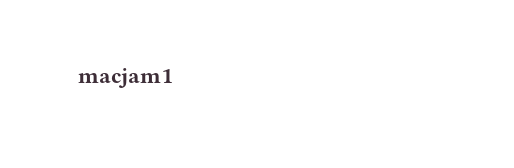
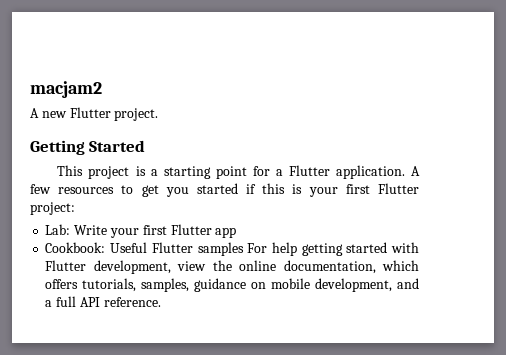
[78,68,173,88] macjam1 -> [30,81,102,98] [30,107,159,121] [30,140,146,155] [57,165,420,179] [30,183,419,197] [30,202,75,215] [45,224,237,238] [45,242,419,256] [45,260,420,274] [45,278,419,292] [45,296,161,307] macjam2 // A new Flutter project. // Getting Started // This project is a starting point for a Flutter application. A few resources to get you started if this is your first Flutter project: // Lab: Write your first Flutter app // Cookbook: Useful Flutter samples For help getting started with Flutter development, view the online documentation, which offers tutorials, samples, guidance on mobile development, and a full API reference.

